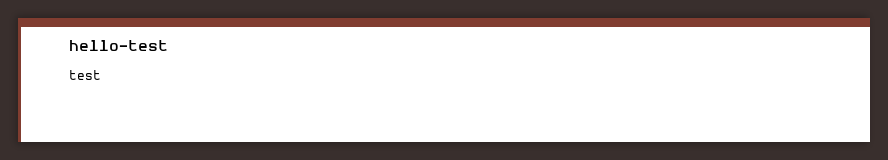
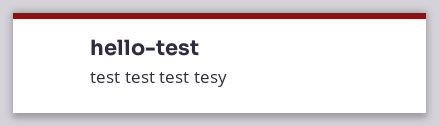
(101, 75) none -> [124,72,227,87] test test tesy

